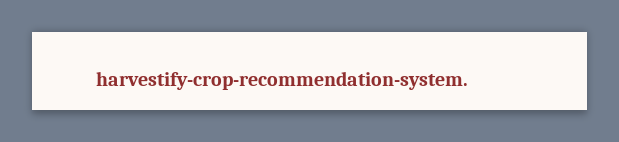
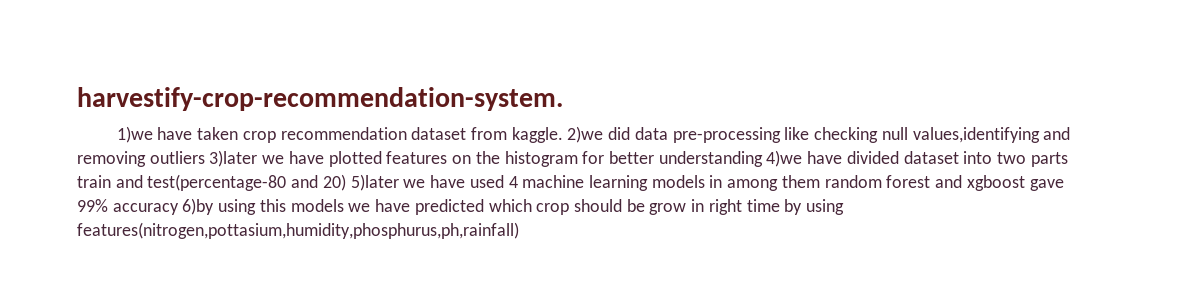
(468, 80) none -> [116,126,1071,143] [77,150,1068,167] [77,174,1064,191] [77,198,845,215] [77,222,519,239] // 1)we have taken crop recommendation dataset from kaggle. 2)we did data pre-processing like checking null values,identifying and removing outliers 3)later we have plotted features on the histogram for better understanding 4)we have divided dataset into two parts train and test(percentage-80 and 20) 5)later we have used 4 machine learning models in among them random forest and xgboost gave 99% accuracy 6)by using this models we have predicted which crop should be grow in right time by using features(nitrogen,pottasium,humidity,phosphurus,ph,rainfall)

